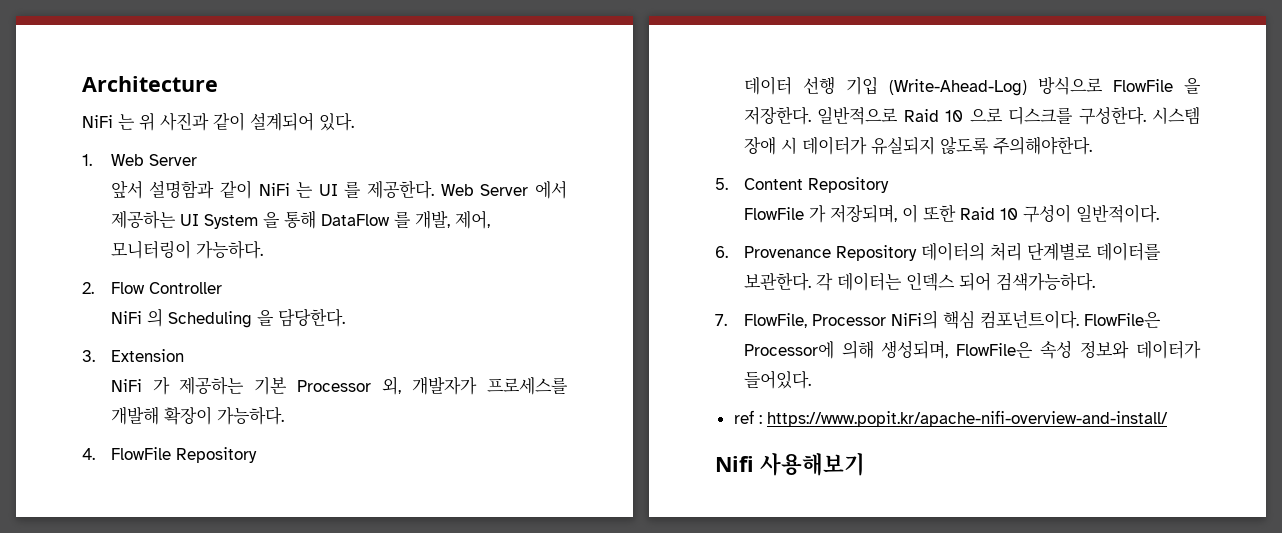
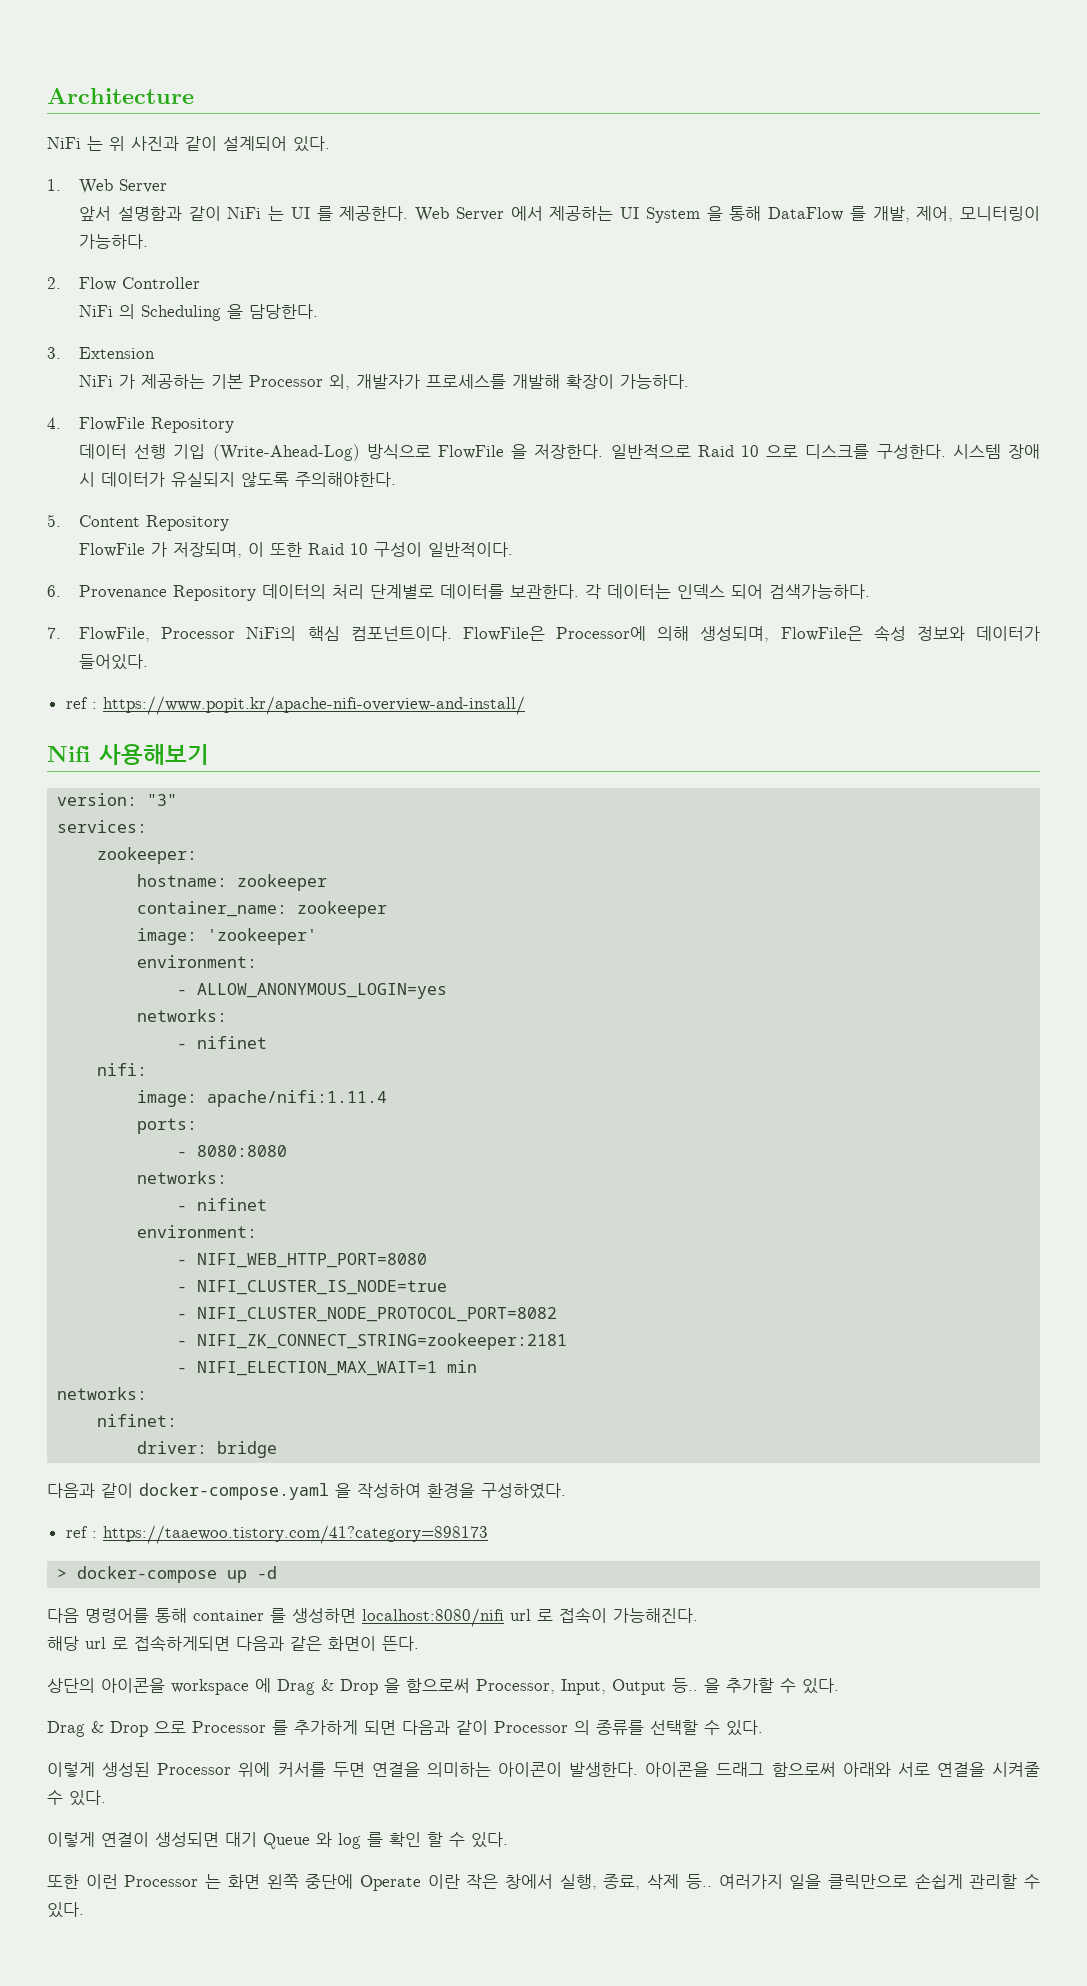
(865, 464) none -> [57,793,178,806] [57,820,148,833] [97,847,198,864] [137,874,328,891] [137,901,388,918] [137,928,318,945] [137,955,258,968] [177,983,448,999] [137,1009,228,1022] [177,1036,268,1049] [97,1063,148,1076] [137,1090,388,1107] [137,1118,198,1134] [177,1145,288,1157] [137,1171,228,1184] [177,1198,268,1211] [137,1225,258,1238] [177,1253,428,1268] [177,1280,448,1295] [177,1307,558,1322] [177,1333,568,1350] [177,1360,478,1376] [57,1387,148,1400] [97,1414,178,1427] [137,1441,278,1458] [47,1483,566,1500] [65,1525,488,1544] [57,1566,278,1583] [47,1607,698,1627] [47,1635,419,1651] [47,1678,839,1695] [47,1720,763,1737] [47,1762,1040,1777] [47,1790,106,1806] [47,1832,508,1849] [47,1873,1041,1891] [47,1902,84,1918] // version: "3" // services: // zookeeper: // hostname: zookeeper // container_name: zookeeper // image: 'zookeeper' // environment: // - ALLOW_ANONYMOUS_LOGIN=yes // networks: // - nifinet // nifi: // image: apache/nifi:1.11.4 // ports: // - 8080:8080 // networks: // - nifinet // environment: // - NIFI_WEB_HTTP_PORT=8080 // - NIFI_CLUSTER_IS_NODE=true // - NIFI_CLUSTER_NODE_PROTOCOL_PORT=8082 // - NIFI_ZK_CONNECT_STRING=zookeeper:2181 // - NIFI_ELECTION_MAX_WAIT=1 min // networks: // nifinet: // driver: bridge // 다음과 같이 docker-compose.yaml 을 작성하여 환경을 구성하였다. // ref : https://taaewoo.tistory.com/41?category=898173 // > docker-compose up -d // 다음 명령어를 통해 container 를 생성하면 localhost:8080/nifi url 로 접속이 가능해진다. // 해당 url 로 접속하게되면 다음과 같은 화면이 뜬다. // 상단의 아이콘을 workspace 에 Drag & Drop 을 함으로써 Processor, Input, Output 등.. 을 추가할 수 있다. // Drag & Drop 으로 Processor 를 추가하게 되면 다음과 같이 Processor 의 종류를 선택할 수 있다. // 이렇게 생성된 Processor 위에 커서를 두면 연결을 의미하는 아이콘이 발생한다. 아이콘을 드래그 함으로써 아래와 서로 연결을 시켜줄 수 있다. // 이렇게 연결이 생성되면 대기 Queue 와 log 를 확인 할 수 있다. // 또한 이런 Processor 는 화면 왼쪽 중단에 Operate 이란 작은 창에서 실행, 종료, 삭제 등.. 여러가지 일을 클릭만으로 손쉽게 관리할 수 있다.

